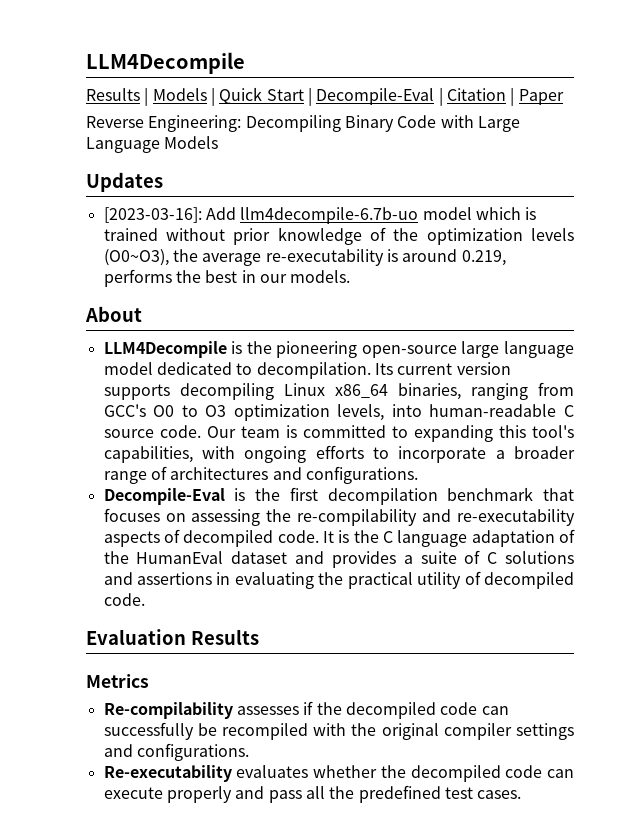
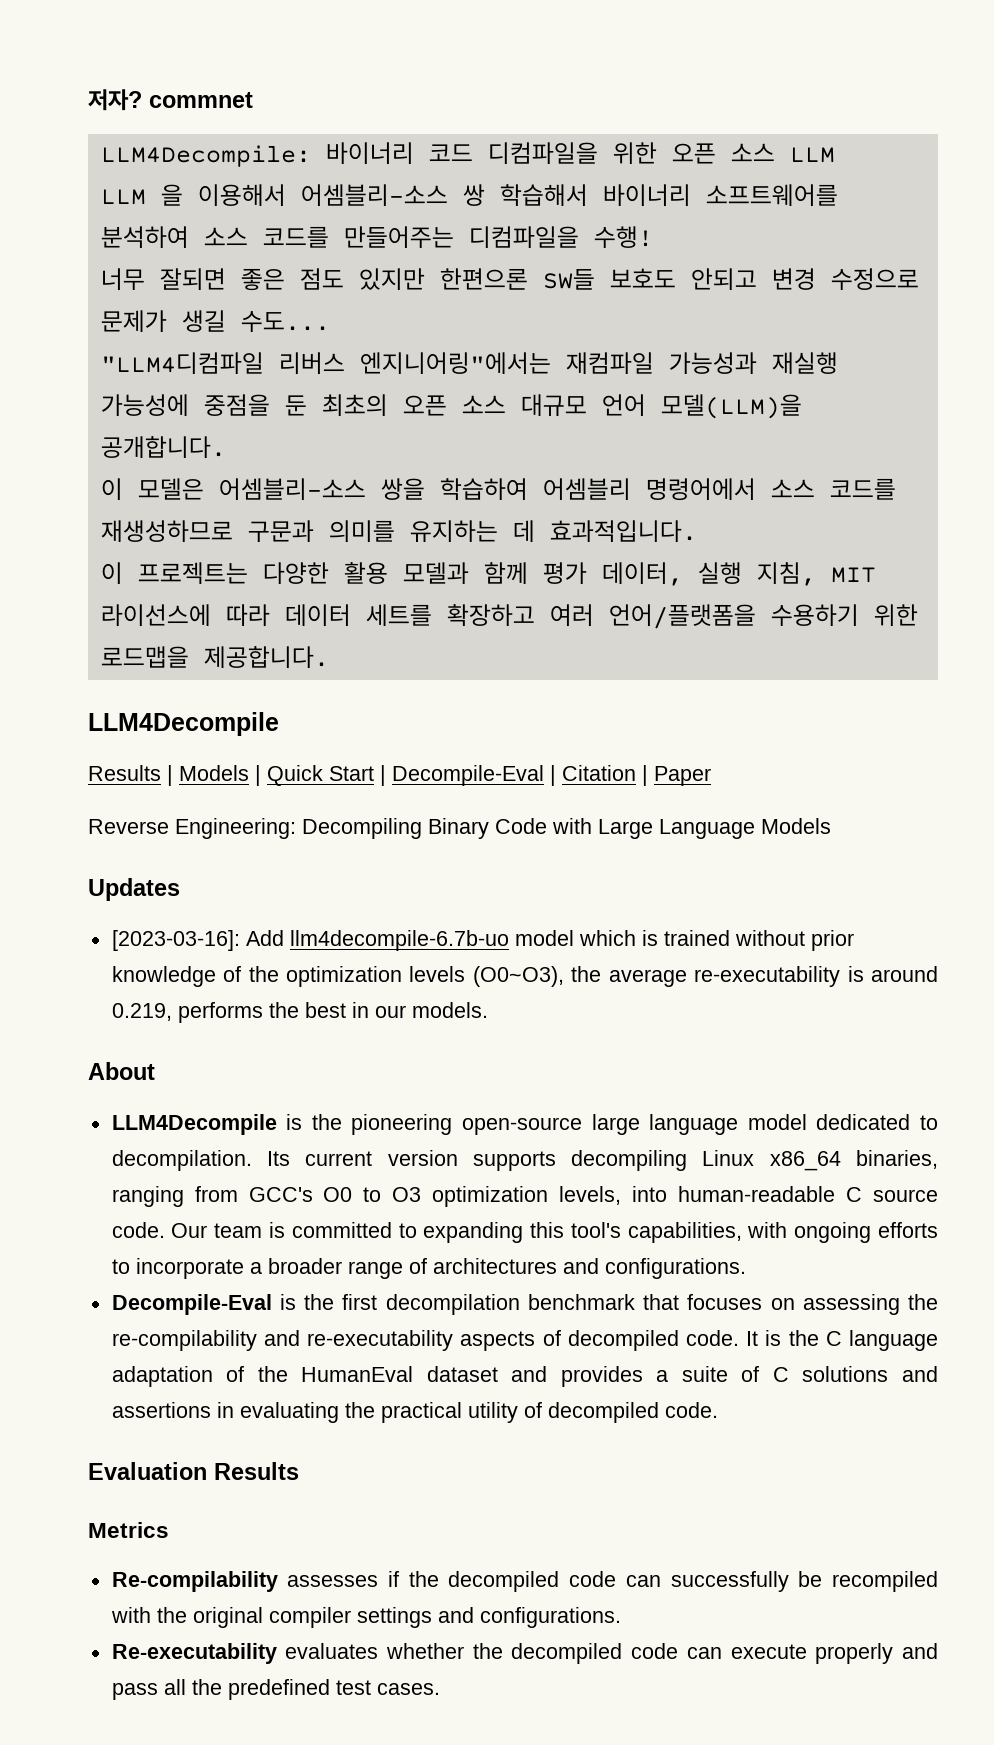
(86, 63) none -> [88,89,253,111] [100,142,835,167] [100,184,838,207] [100,226,653,249] [100,268,919,291] [100,310,330,332] [100,352,838,375] [100,394,802,419] [100,436,226,459] [100,478,896,501] [100,520,697,543] [100,562,876,586] [100,604,918,629] [100,646,329,669] 저자? commnet // LLM4Decompile: 바이너리 코드 디컴파일을 위한 오픈 소스 LLM // LLM 을 이용해서 어셈블리-소스 쌍 학습해서 바이너리 소프트웨어를 분석하여 소스 코드를 만들어주는 디컴파일을 수행! // 너무 잘되면 좋은 점도 있지만 한편으론 SW들 보호도 안되고 변경 수정으로 문제가 생길 수도... // "LLM4디컴파일 리버스 엔지니어링"에서는 재컴파일 가능성과 재실행 가능성에 중점을 둔 최초의 오픈 소스 대규모 언어 모델(LLM)을 공개합니다. // 이 모델은 어셈블리-소스 쌍을 학습하여 어셈블리 명령어에서 소스 코드를 재생성하므로 구문과 의미를 유지하는 데 효과적입니다. // 이 프로젝트는 다양한 활용 모델과 함께 평가 데이터, 실행 지침, MIT 라이선스에 따라 데이터 세트를 확장하고 여러 언어/플랫폼을 수용하기 위한 로드맵을 제공합니다. //

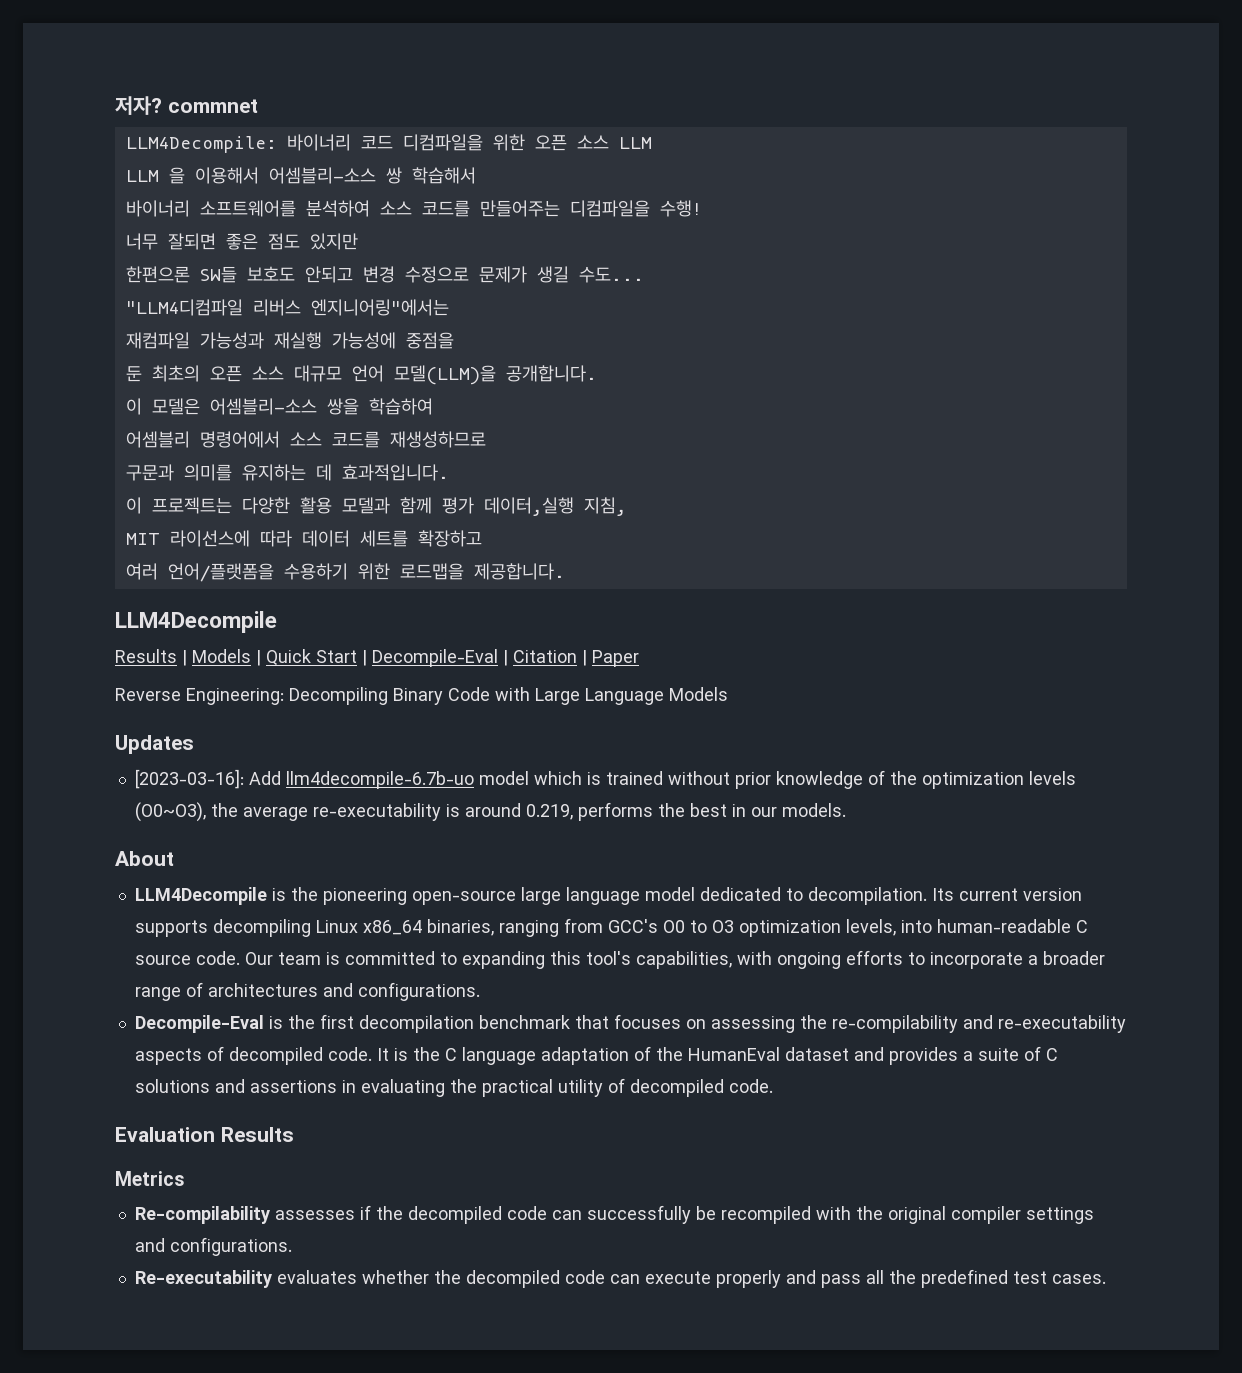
(588, 195) none -> (476, 175) //
(425, 279) none -> (358, 241) //
(551, 363) none -> (449, 307) //
(270, 405) none -> (454, 340) //
(528, 489) none -> (433, 406) //
(233, 531) none -> (486, 439) //
[601,562,742,586] 데이터, 실행 -> [483,497,574,516] 데이터,실행
(816, 574) none -> (626, 506) //
(535, 615) none -> (482, 538) //

